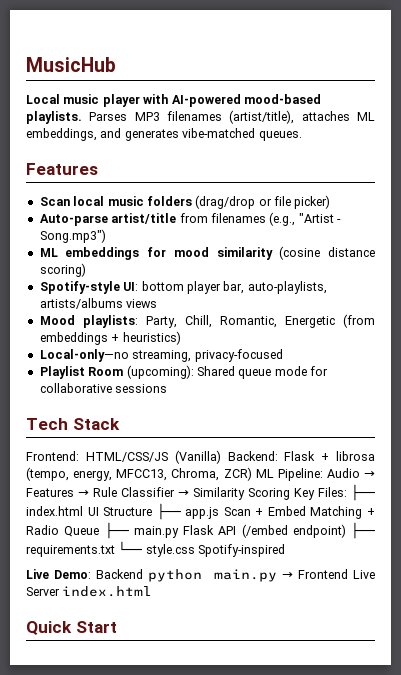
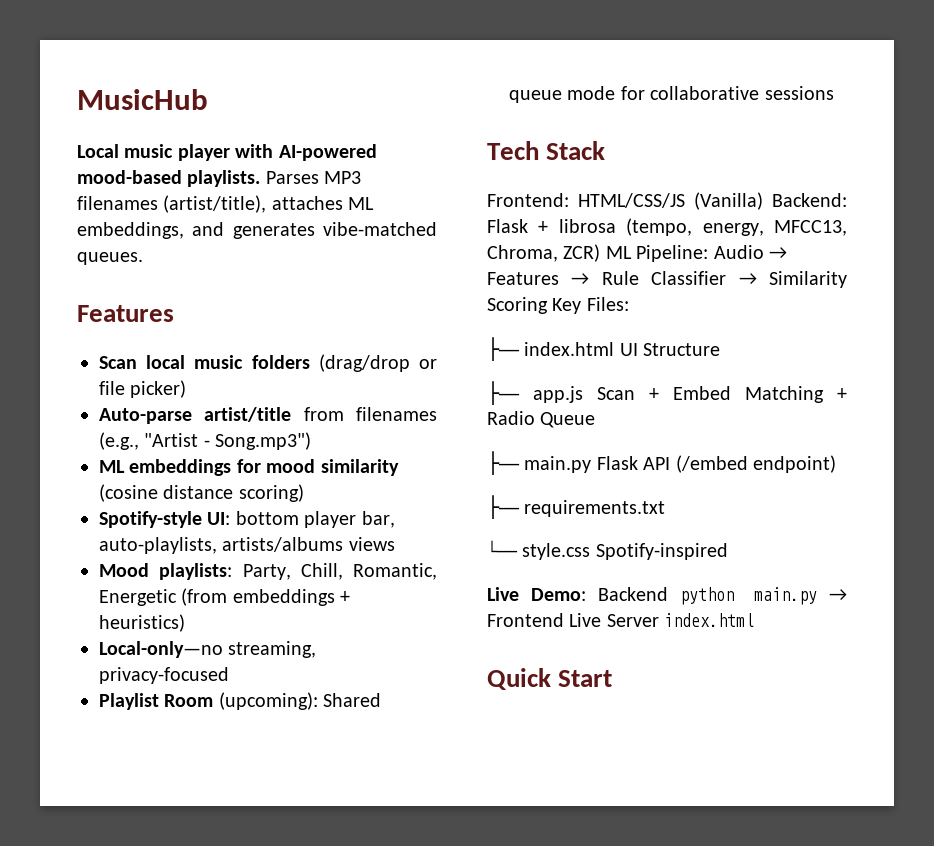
(347, 492) none -> (629, 304) //
(153, 511) none -> (721, 349) //
(100, 531) none -> (596, 420) //
(346, 531) none -> (836, 464) //
(115, 551) none -> (666, 508) //

